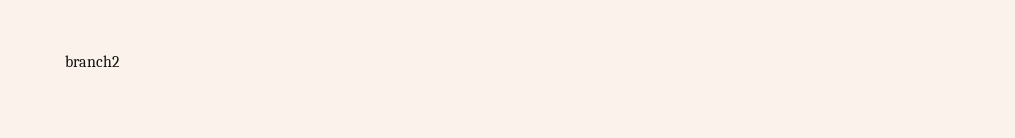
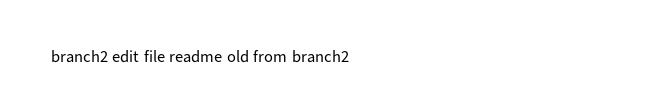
[65,55,120,67] branch2 -> [51,50,349,63] branch2 edit file readme old from branch2

